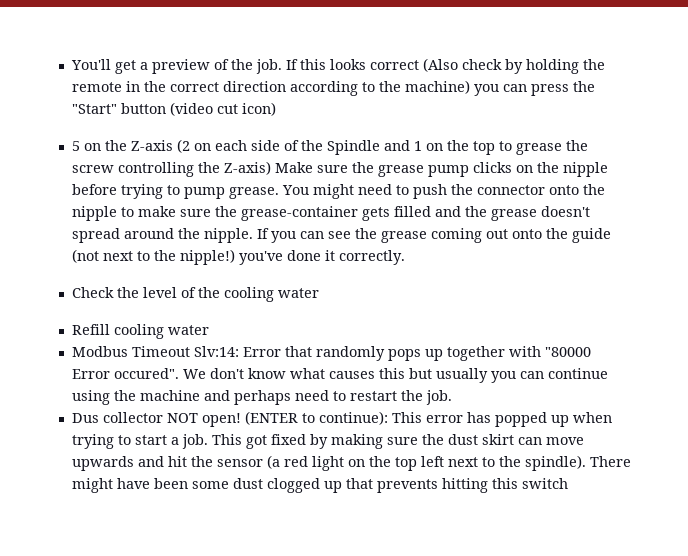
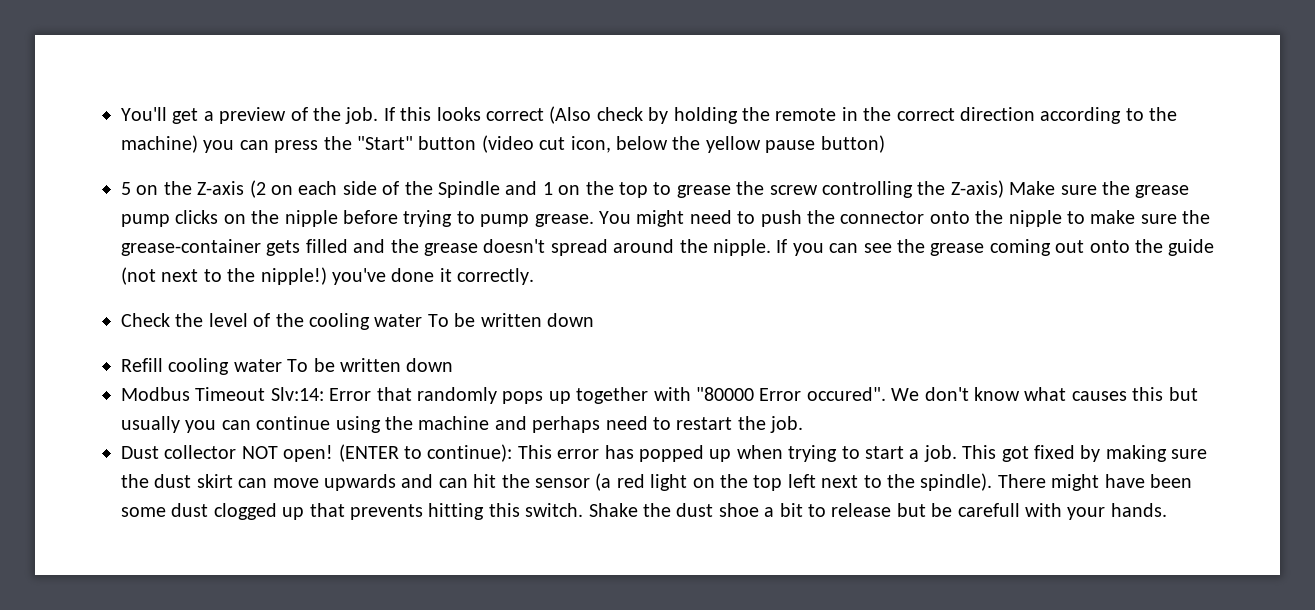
[241,102,276,116] icon) -> [570,135,885,153] icon, below the yellow pause button)
(319, 293) none -> [427,313,594,327] To be written down
(209, 330) none -> [287,358,454,372] To be written down
[71,413,99,423] Dus -> [121,446,159,459] Dust
(164, 461) none -> [438,478,468,488] can
[521,478,568,489] switch -> [525,503,1167,520] switch. Shake the dust shoe a bit to release but be carefull with your hands.

